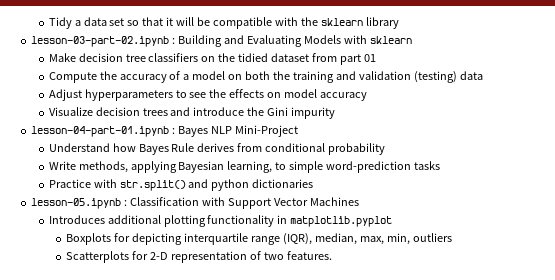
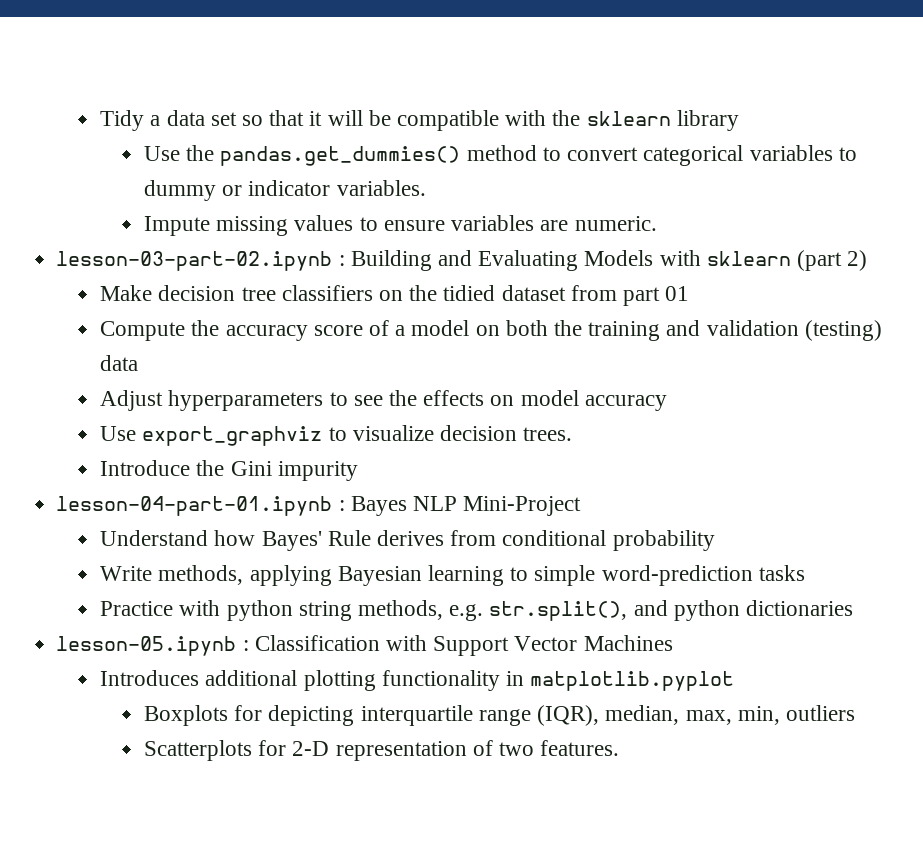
(400, 23) none -> [144,145,857,166] [144,180,426,201] [144,215,657,236] // Use the pandas.get_dummies() method to convert categorical variables to dummy or indicator variables. // Impute missing values to ensure variables are numeric.
(412, 40) none -> [796,250,868,271] (part 2)
(167, 78) none -> [313,325,363,336] score
[48,107,245,116] Visualize decision trees and introduce -> [100,425,573,446] [100,460,191,476] Use export_graphviz to visualize decision trees. // Introduce
[138,144,169,155] Bayes -> [261,531,322,551] Bayes'
[227,161,273,173] learning, -> [428,565,505,586] learning
[119,180,186,191] str.split() -> [226,600,628,621] python string methods, e.g. str.split(),

